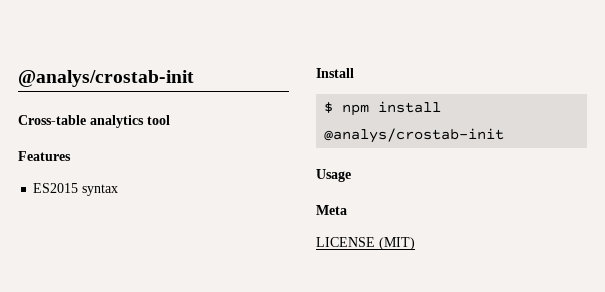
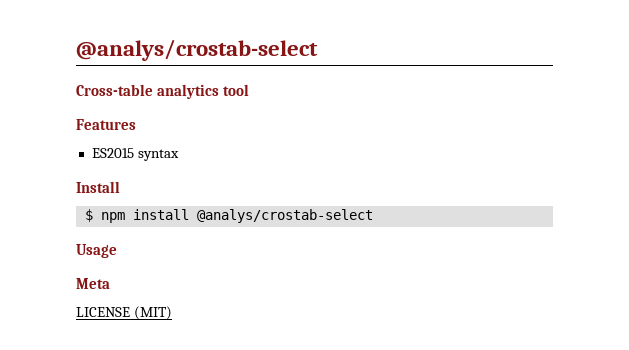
[18,70,194,87] @analys/crostab-init -> [76,39,318,61] @analys/crostab-select
[324,128,505,143] @analys/crostab-init -> [196,209,373,223] @analys/crostab-select

